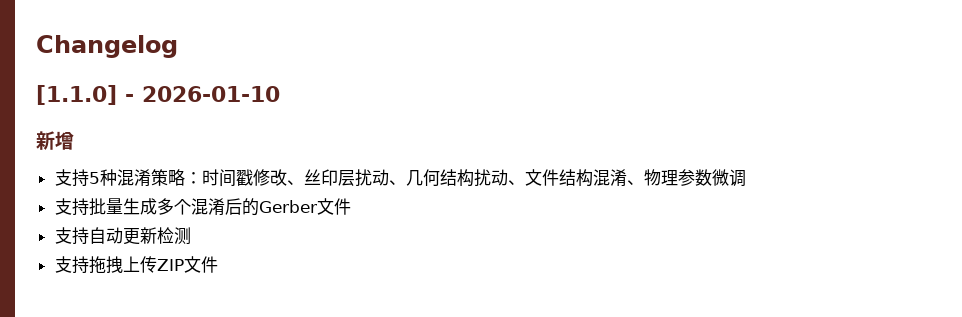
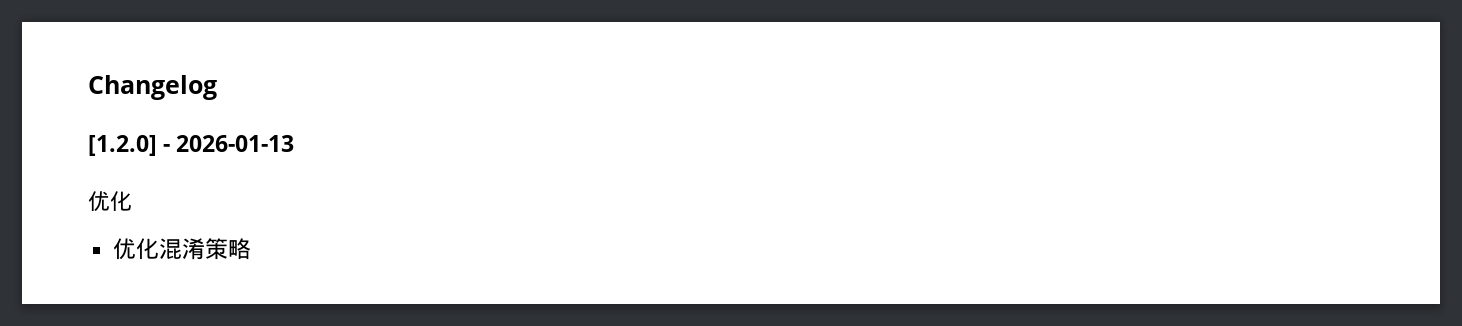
[36,85,280,105] [36,131,74,150] [54,169,746,187] [54,198,351,216] [54,227,191,245] [54,256,218,274] [1.1.0] - 2026-01-10 // 新增 // 支持5种混淆策略：时间戳修改、丝印层扰动、几何结构扰动、文件结构混淆、物理参数微调 // 支持批量生成多个混淆后的Gerber文件 // 支持自动更新检测 // 支持拖拽上传ZIP文件 -> [88,135,295,156] [88,191,132,212] [113,238,252,260] [1.2.0] - 2026-01-13 // 优化 // 优化混淆策略

